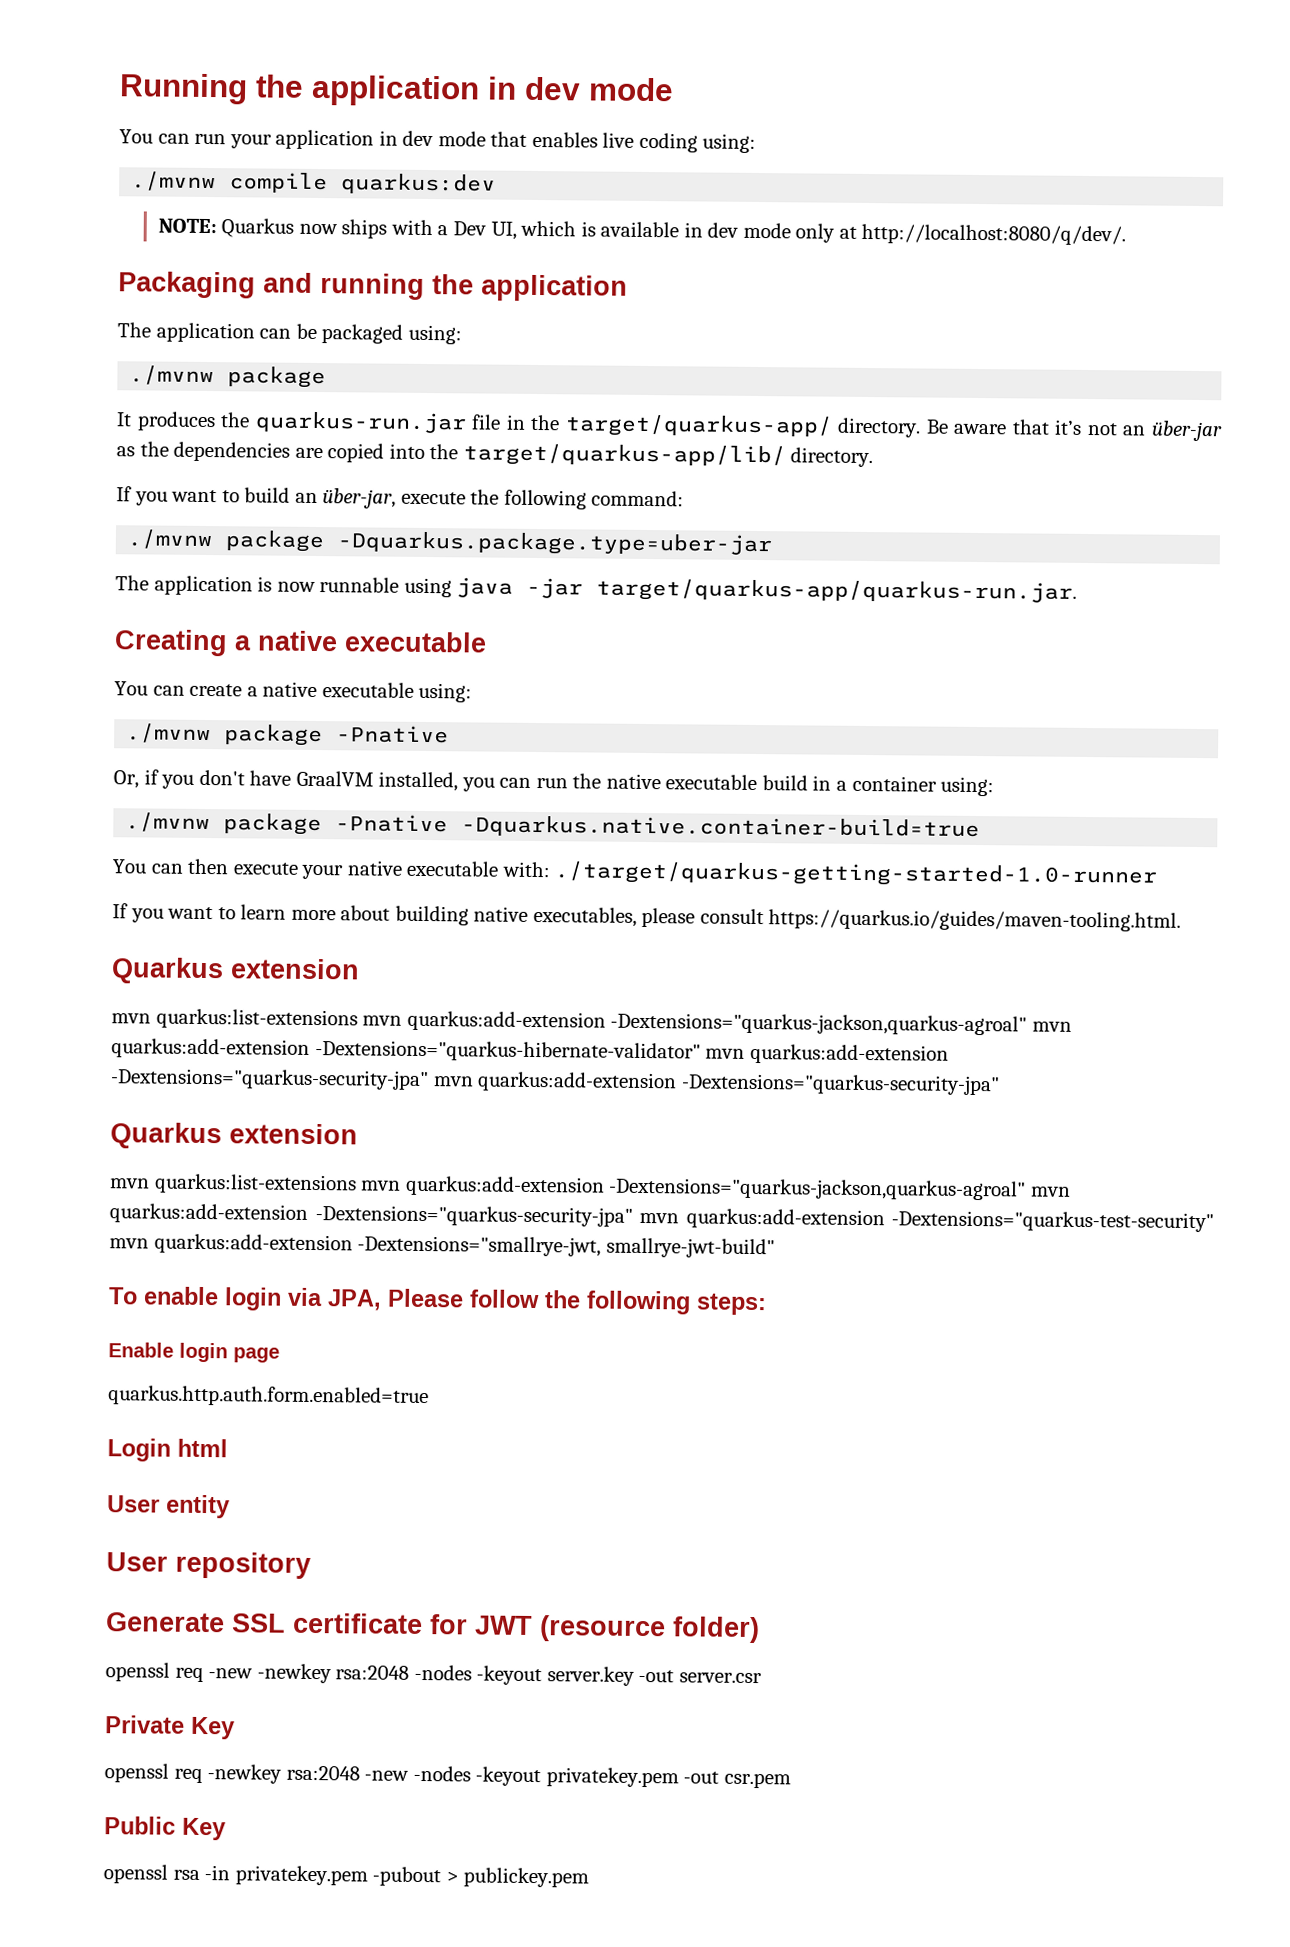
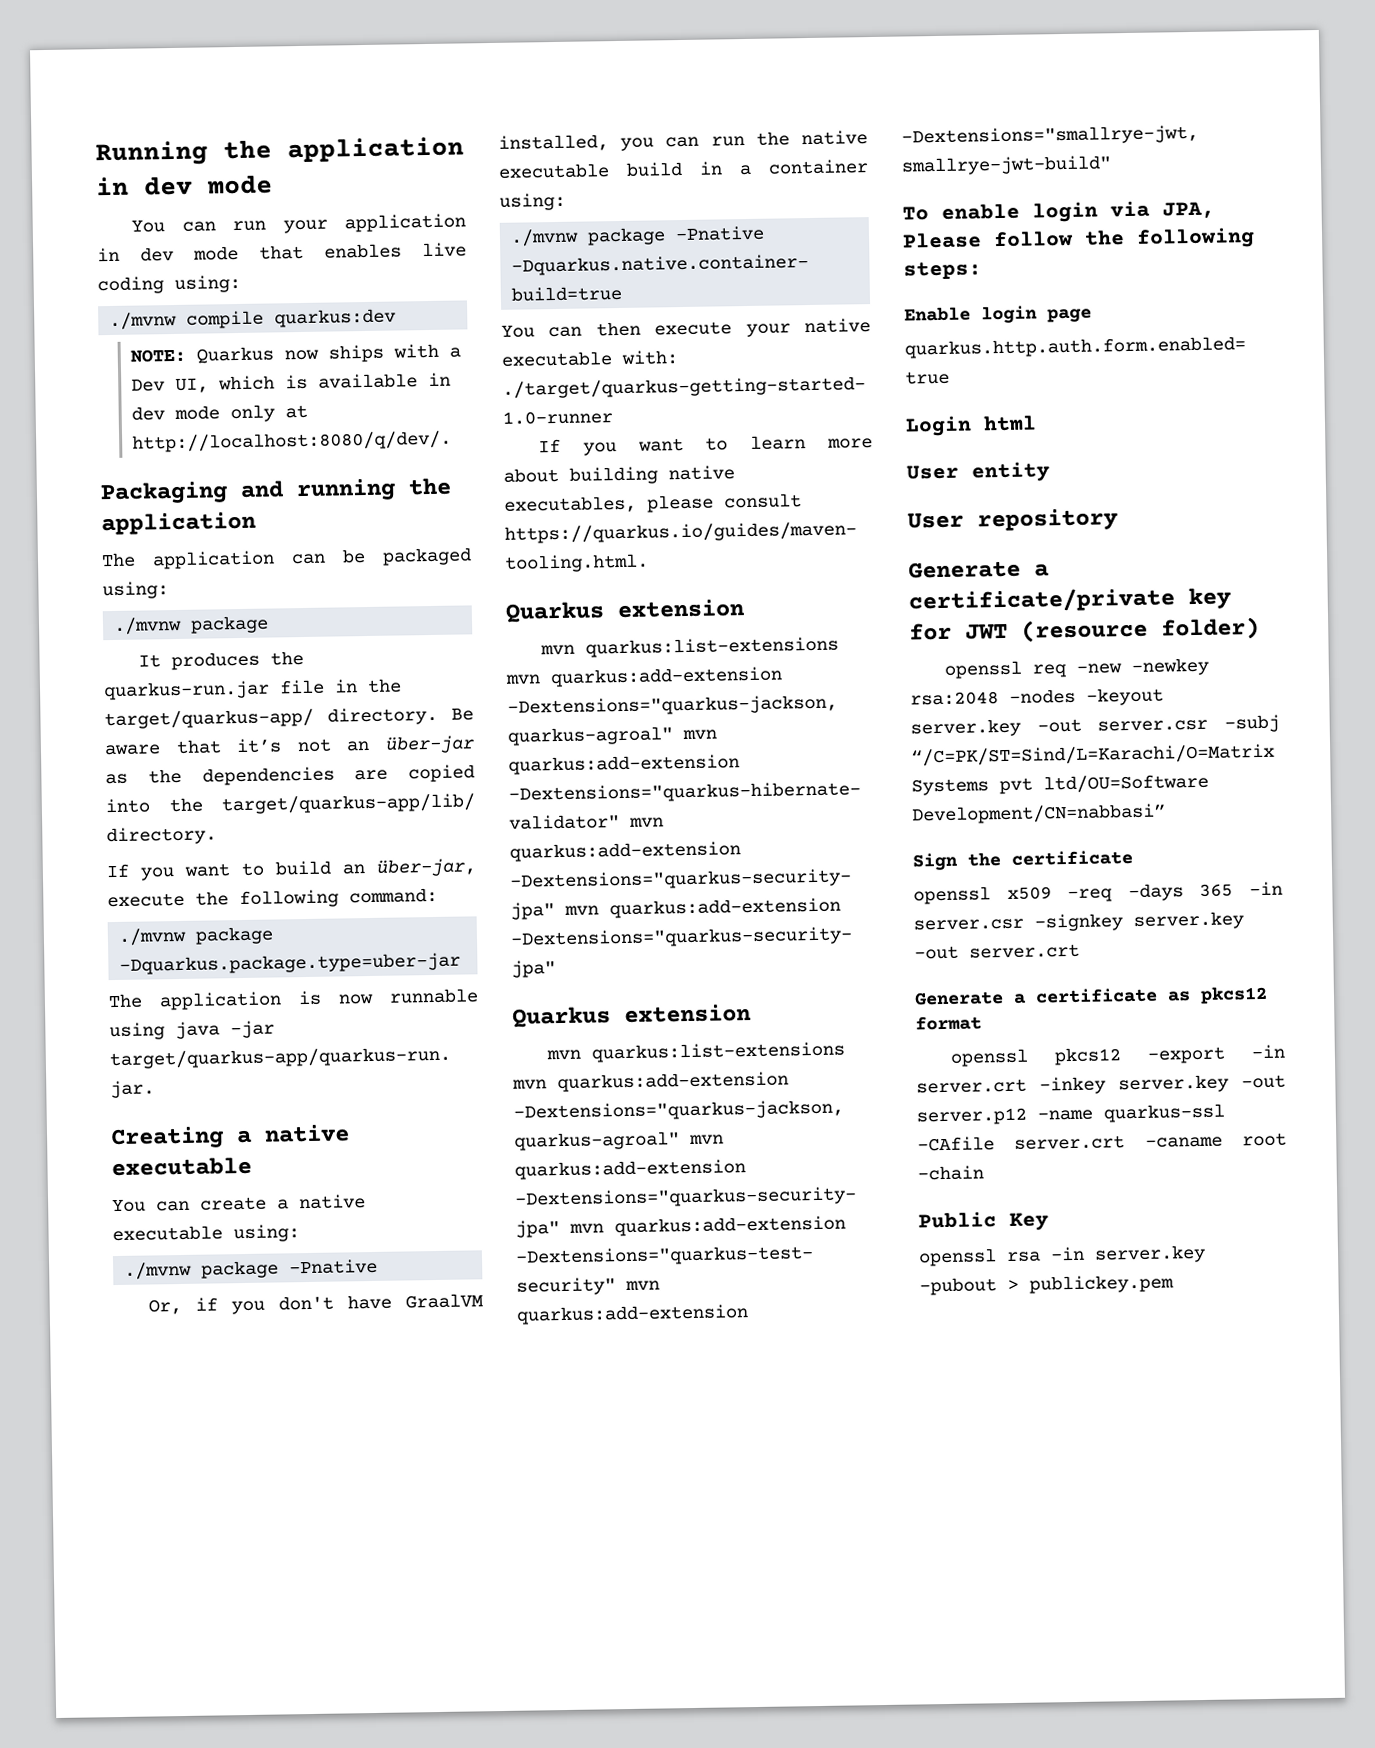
[232,1612,423,1635] SSL certificate -> [1034,563,1049,577] [908,587,1231,614] a certificate/private key
[105,1715,235,1740] [104,1763,791,1789] // Private Key // openssl req -newkey rsa:2048 -new -nodes -keyout privatekey.pem -out csr.pem -> [1224,714,1280,733] [911,743,1275,767] [911,773,1209,796] [911,803,1166,825] [912,850,1133,871] [913,881,1283,905] [913,911,1244,932] [914,943,1080,960] [914,985,1268,1006] [915,1015,982,1031] [950,1044,1285,1067] [916,1074,1286,1095] [916,1103,1225,1126] [917,1132,1287,1152] [917,1165,984,1181] -subj “/C=PK/ST=Sind/L=Karachi/O=Matrix Systems pvt ltd/OU=Software Development/CN=nabbasi” // Sign the certificate // openssl x509 -req -days 365 -in server.csr -signkey server.key -out server.crt // Generate a certificate as pkcs12 format // openssl pkcs12 -export -in server.crt -inkey server.key -out server.p12 -name quarkus-ssl -CAfile server.crt -caname root -chain
[234,1865,368,1886] privatekey.pem -> [1094,1244,1206,1264] server.key

